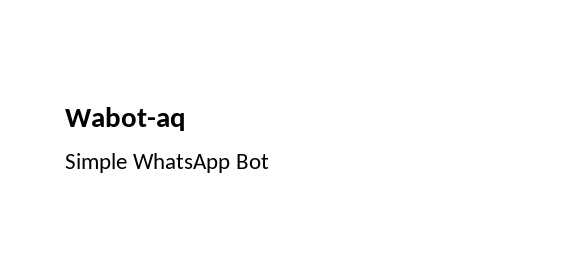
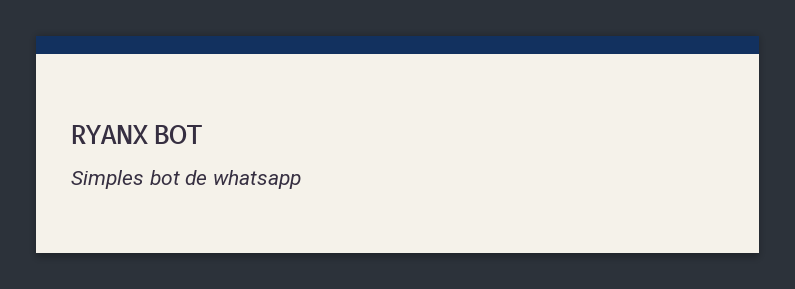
[65,107,186,131] [65,153,270,173] Wabot-aq // Simple WhatsApp Bot -> [71,125,203,144] [71,170,302,189] RYANX BOT // Simples bot de whatsapp

